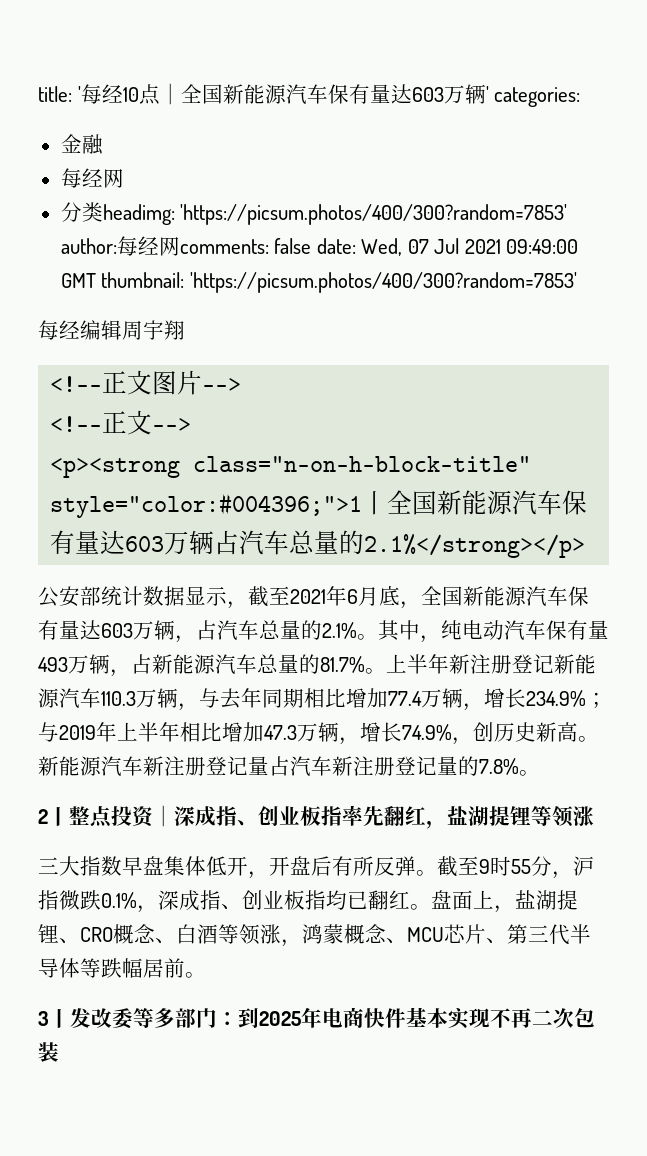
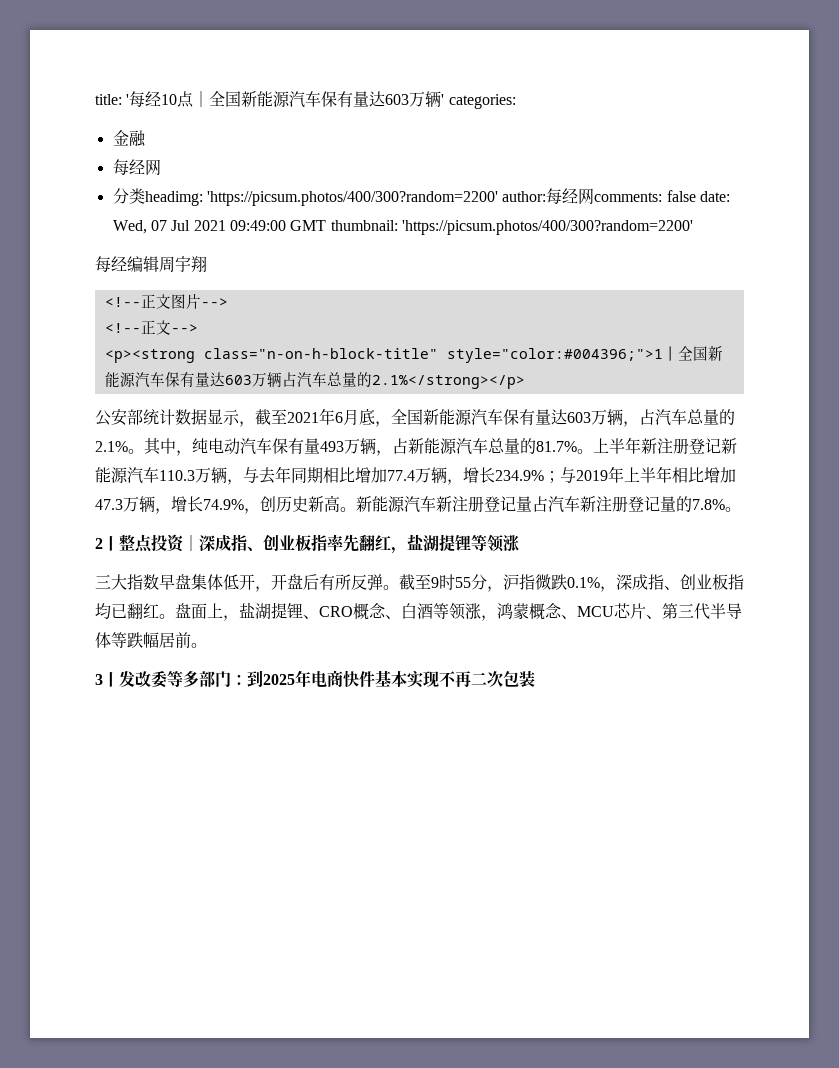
[180,204,568,225] 'https://picsum.photos/400/300?random=7853' -> [206,191,498,206] 'https://picsum.photos/400/300?random=2200'
[189,272,577,293] 'https://picsum.photos/400/300?random=7853' -> [401,220,693,235] 'https://picsum.photos/400/300?random=2200'

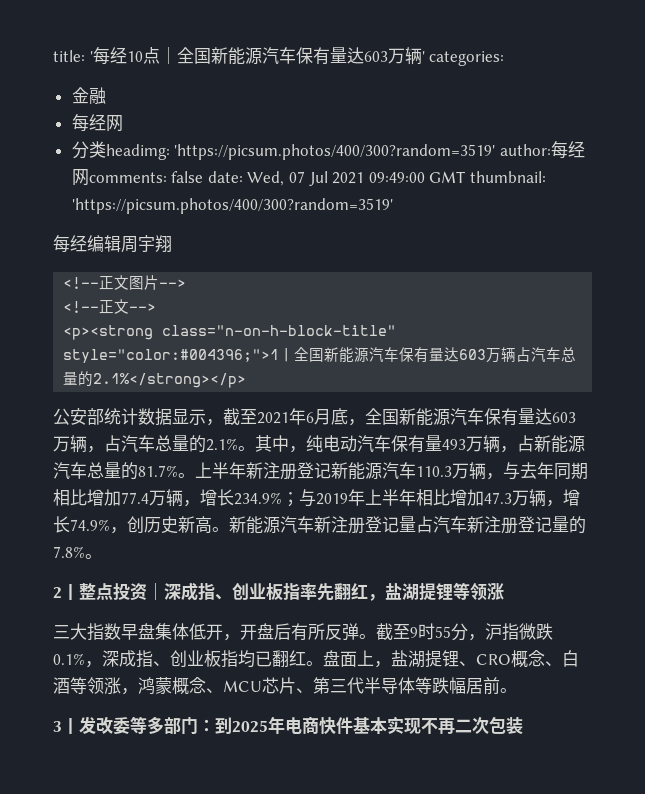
[206,191,498,206] 'https://picsum.photos/400/300?random=2200' -> [174,144,496,160] 'https://picsum.photos/400/300?random=3519'
[401,220,693,235] 'https://picsum.photos/400/300?random=2200' -> [71,198,393,214] 'https://picsum.photos/400/300?random=3519'

